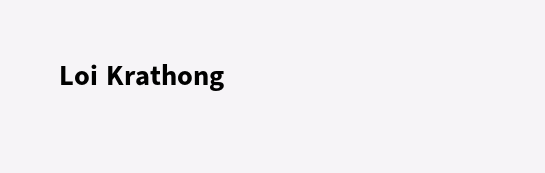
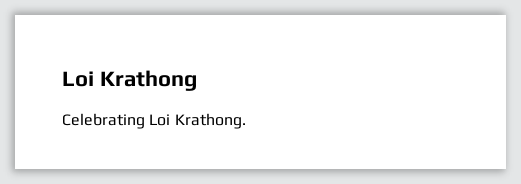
(224, 77) none -> [62,113,246,129] // Celebrating Loi Krathong.

